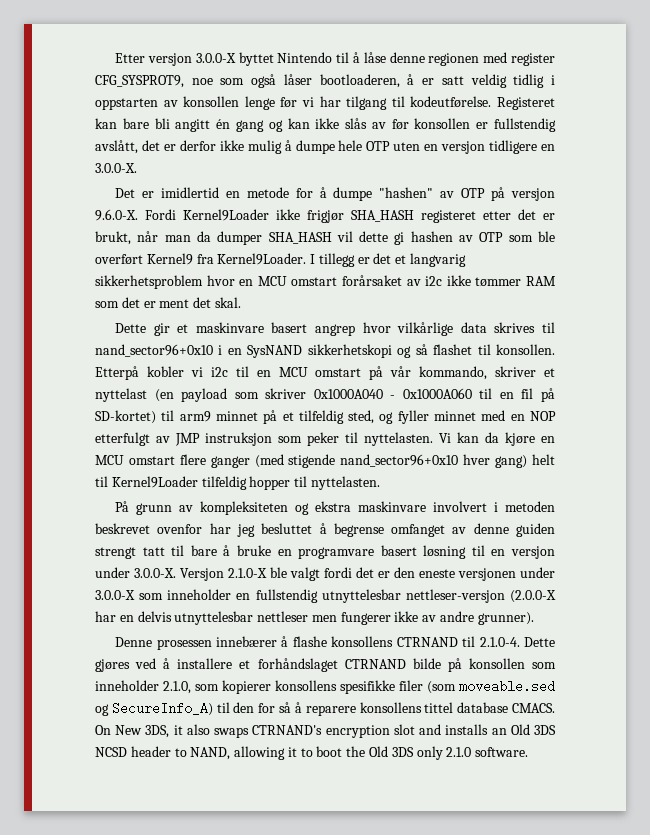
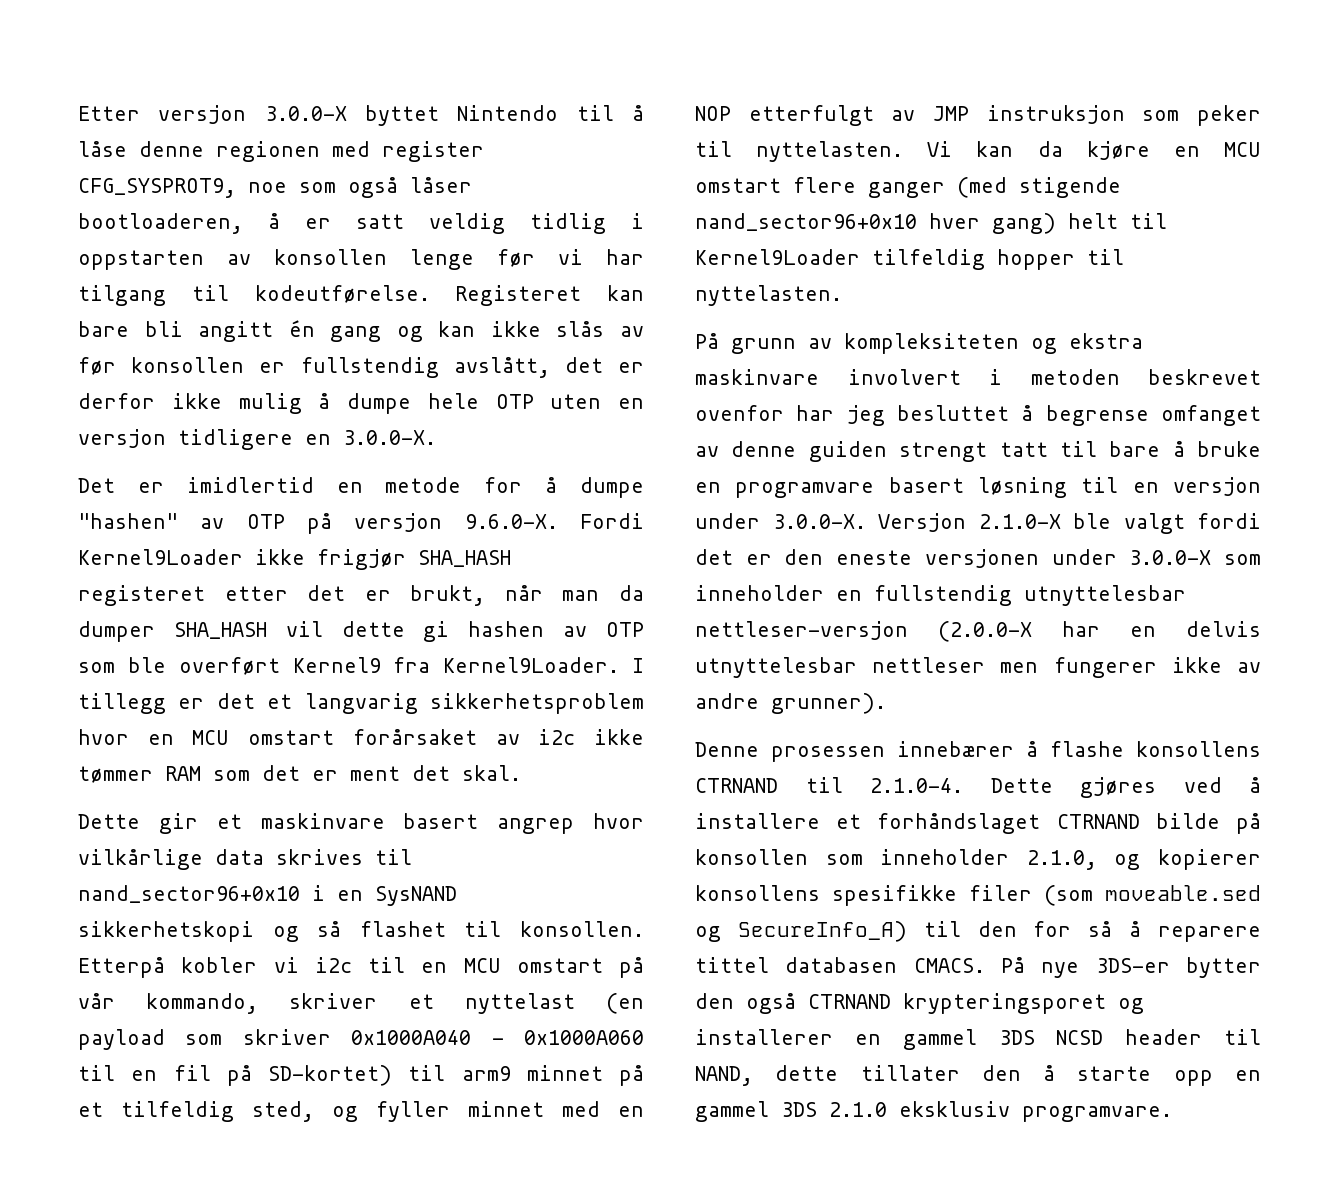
[195,684,219,691] som -> [1114,854,1141,870] og
[359,702,555,713] [95,724,556,738] [95,746,529,760] konsollens tittel database CMACS. On New 3DS, it also swaps CTRNAND's encryption slot and installs an Old 3DS NCSD header to NAND, allowing it to boot the Old 3DS only 2.1.0 software. -> [695,957,1261,978] [695,993,1144,1014] [695,1029,1261,1050] [695,1065,1261,1086] [695,1101,1172,1122] tittel databasen CMACS. På nye 3DS-er bytter den også CTRNAND krypteringsporet og installerer en gammel 3DS NCSD header til NAND, dette tillater den å starte opp en gammel 3DS 2.1.0 eksklusiv programvare.

